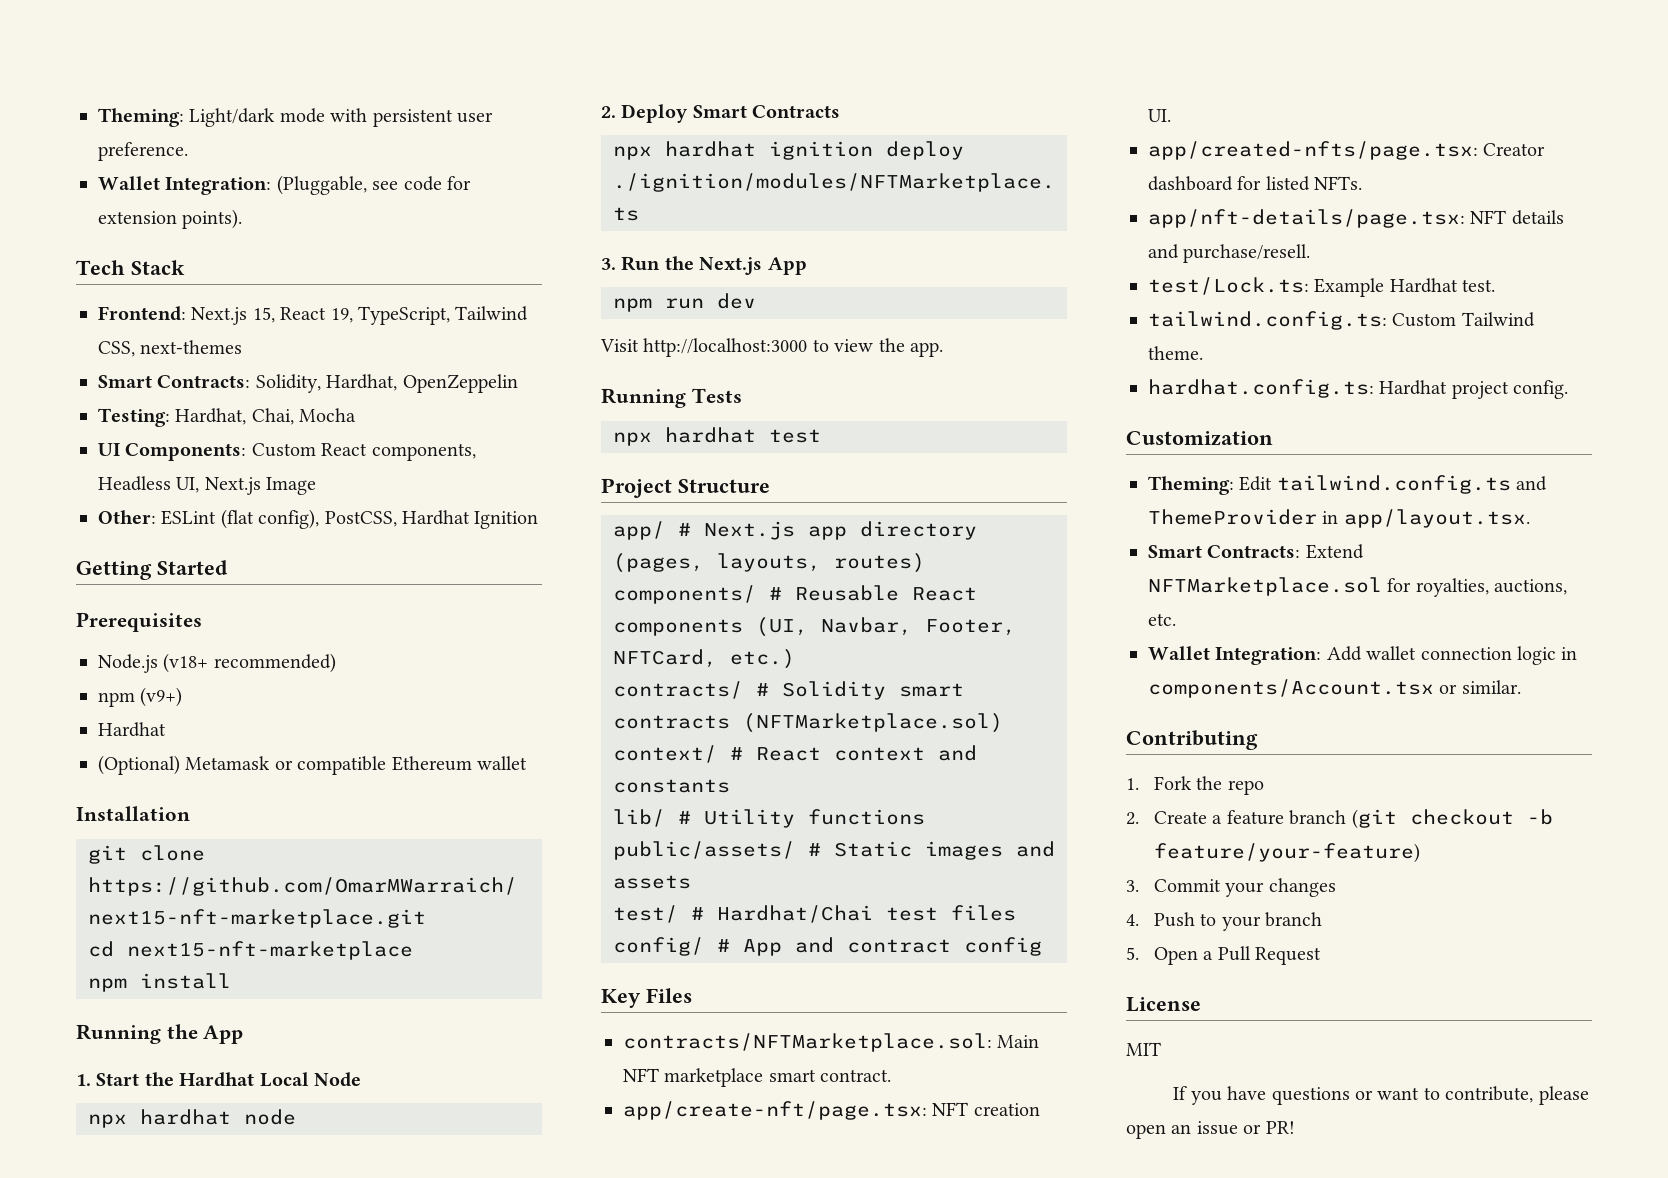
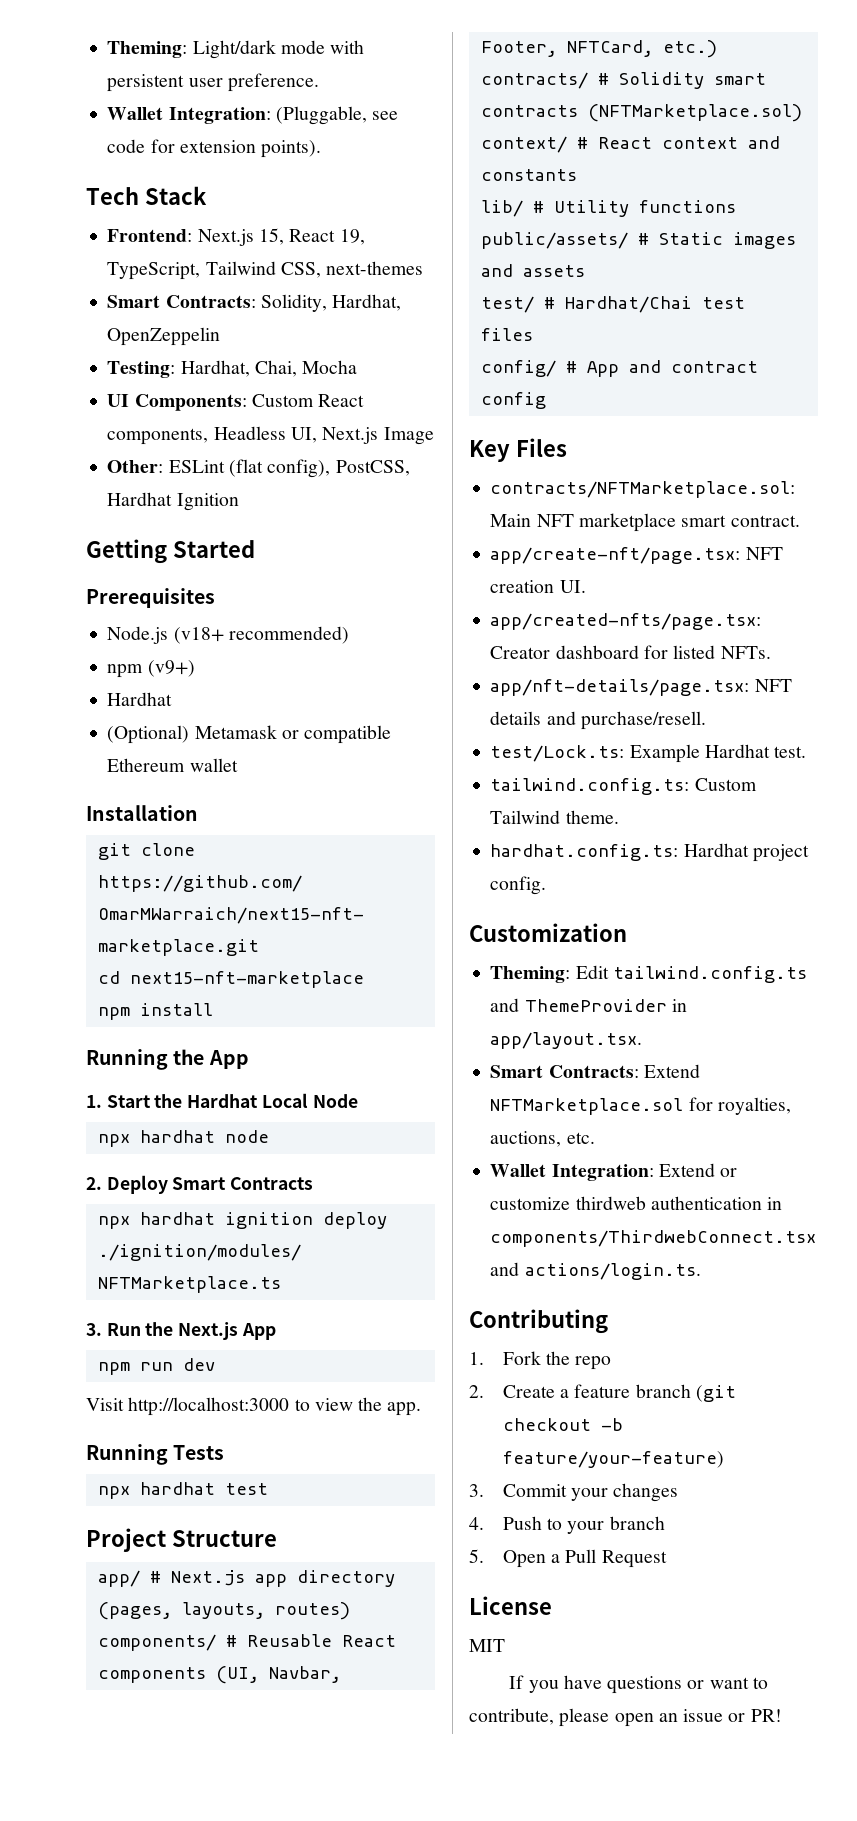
[1326,646,1578,665] [1148,679,1521,698] Add wallet connection logic in components/Account.tsx or similar. -> [658,1163,738,1177] [490,1196,783,1210] [490,1230,817,1247] [490,1262,701,1280] Extend or customize thirdweb authentication in components/ThirdwebConnect.tsx and actions/login.ts.

